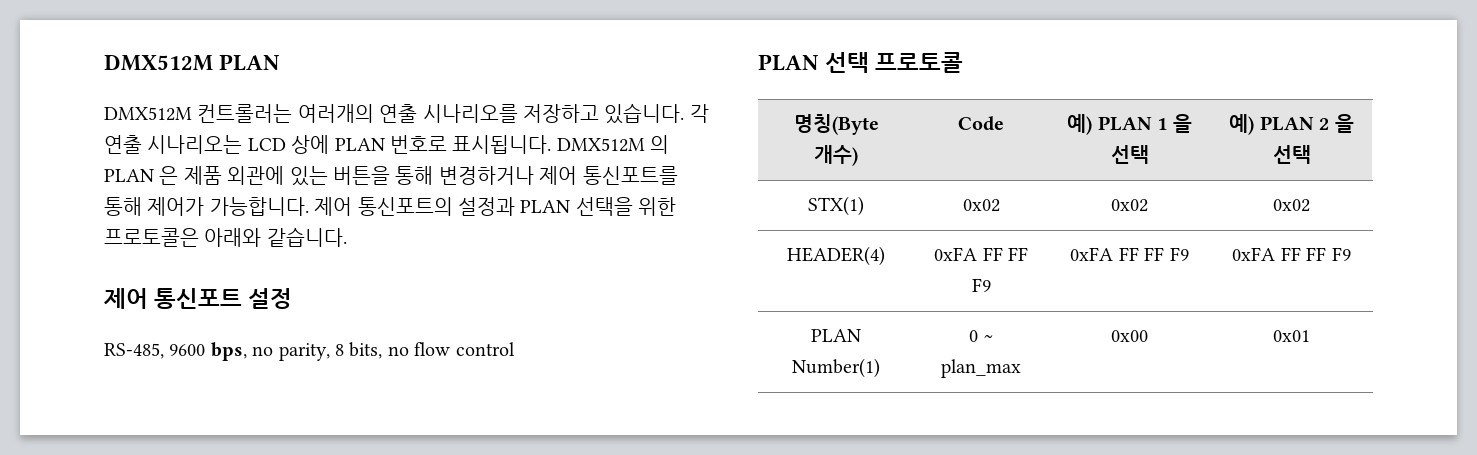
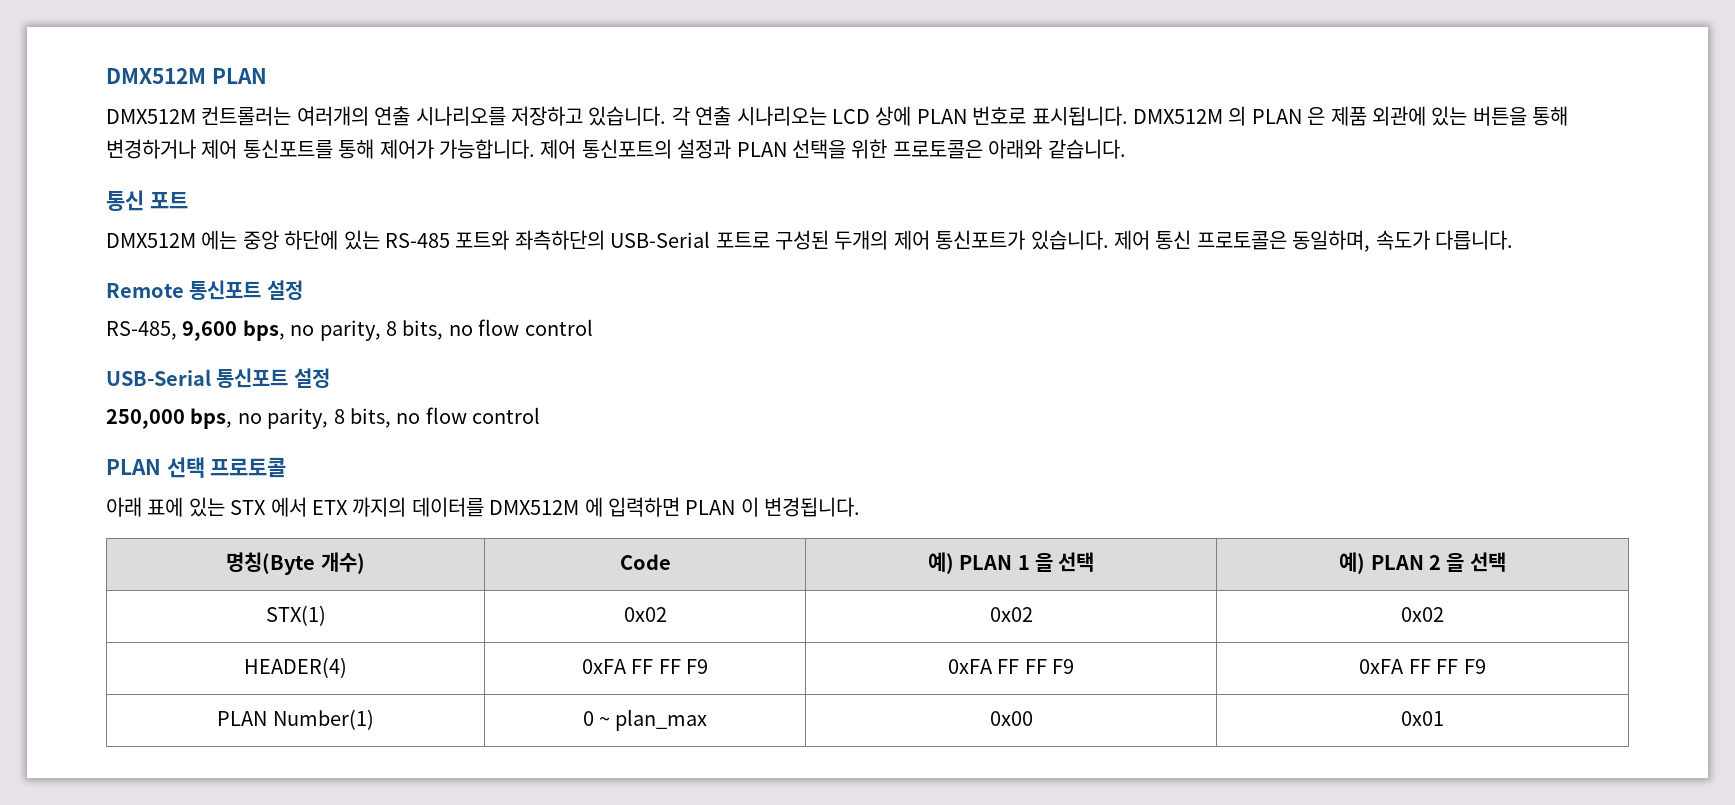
[104,288,293,309] [104,343,206,359] 제어 통신포트 설정 // RS-485, 9600 -> [106,190,188,211] [106,230,1514,252] [106,280,303,300] [106,319,593,341] [106,368,330,388] [106,409,185,429] 통신 포트 // DMX512M 에는 중앙 하단에 있는 RS-485 포트와 좌측하단의 USB-Serial 포트로 구성된 두개의 제어 통신포트가 있습니다. 제어 통신 프로토콜은 동일하며, 속도가 다릅니다. // Remote 통신포트 설정 // RS-485, 9,600 bps, no parity, 8 bits, no flow control // USB-Serial 통신포트 설정 // 250,000
(964, 62) none -> [106,497,861,517] // 아래 표에 있는 STX 에서 ETX 까지의 데이터를 DMX512M 에 입력하면 PLAN 이 변경됩니다.

